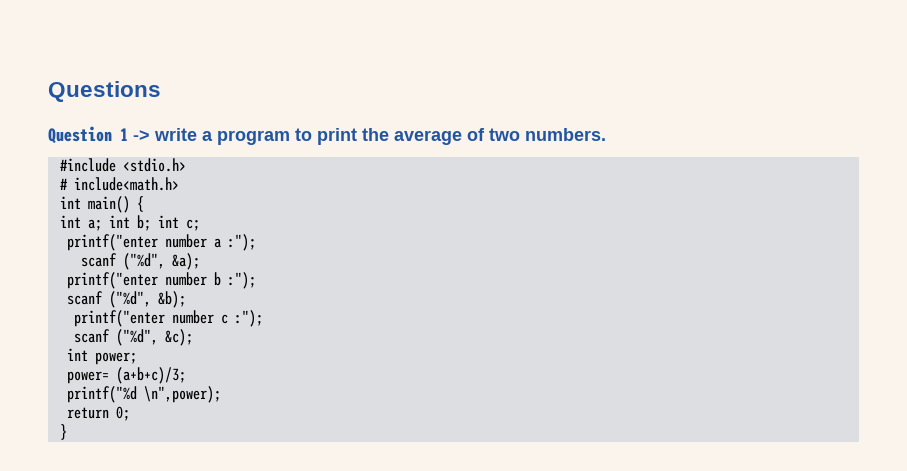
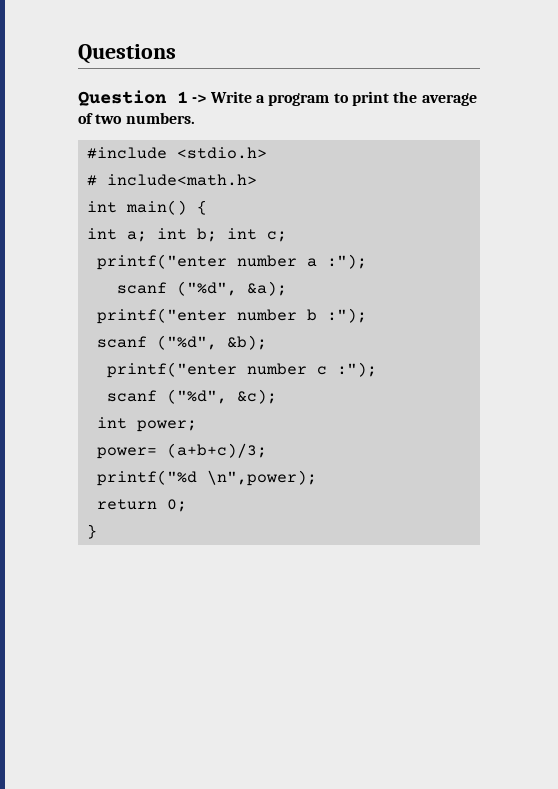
[154,128,197,141] write -> [209,91,252,103] Write

